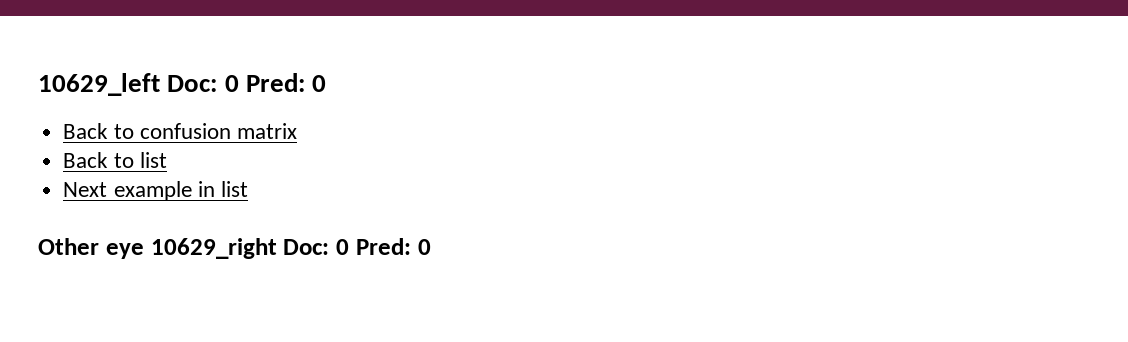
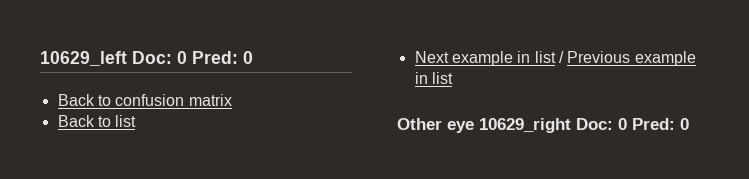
(248, 189) none -> [558,51,696,66] [414,72,453,84] / Previous example in list

